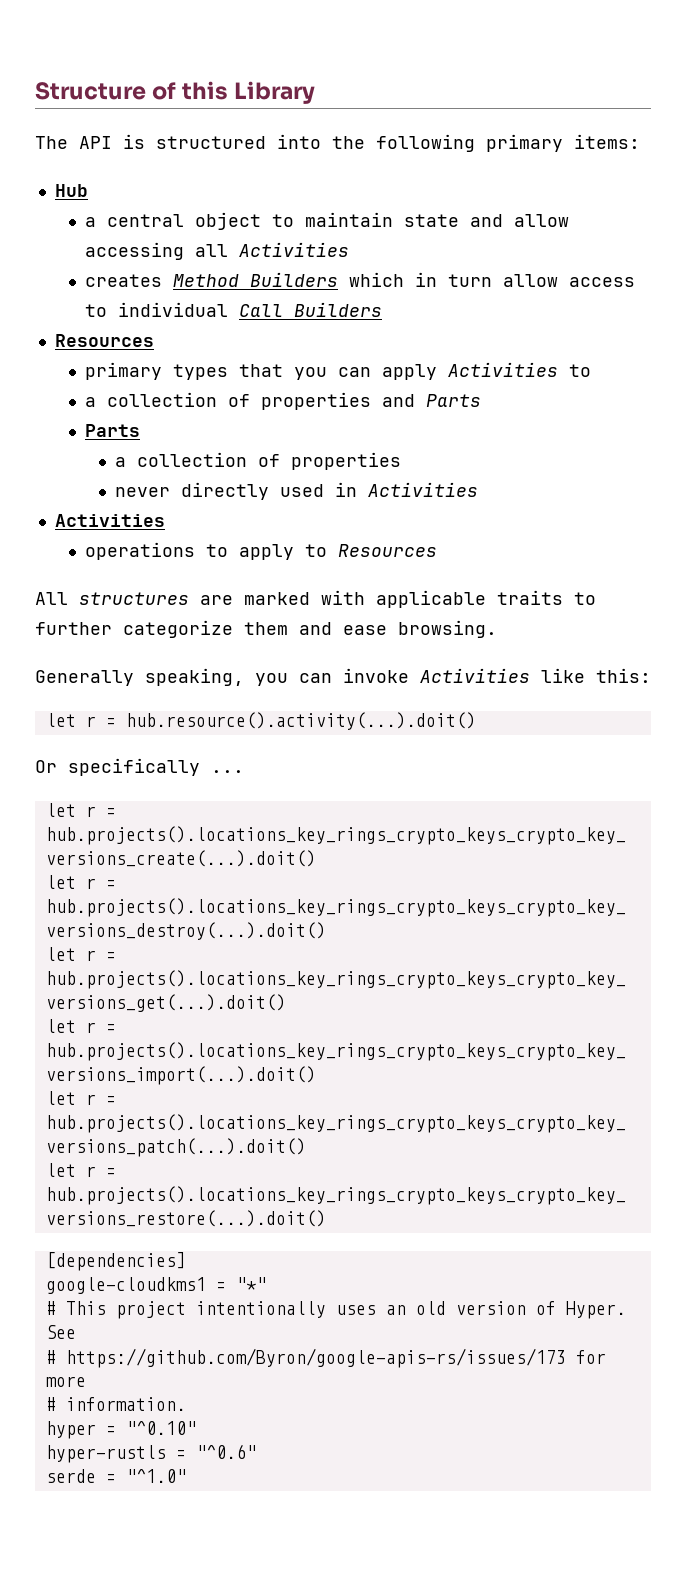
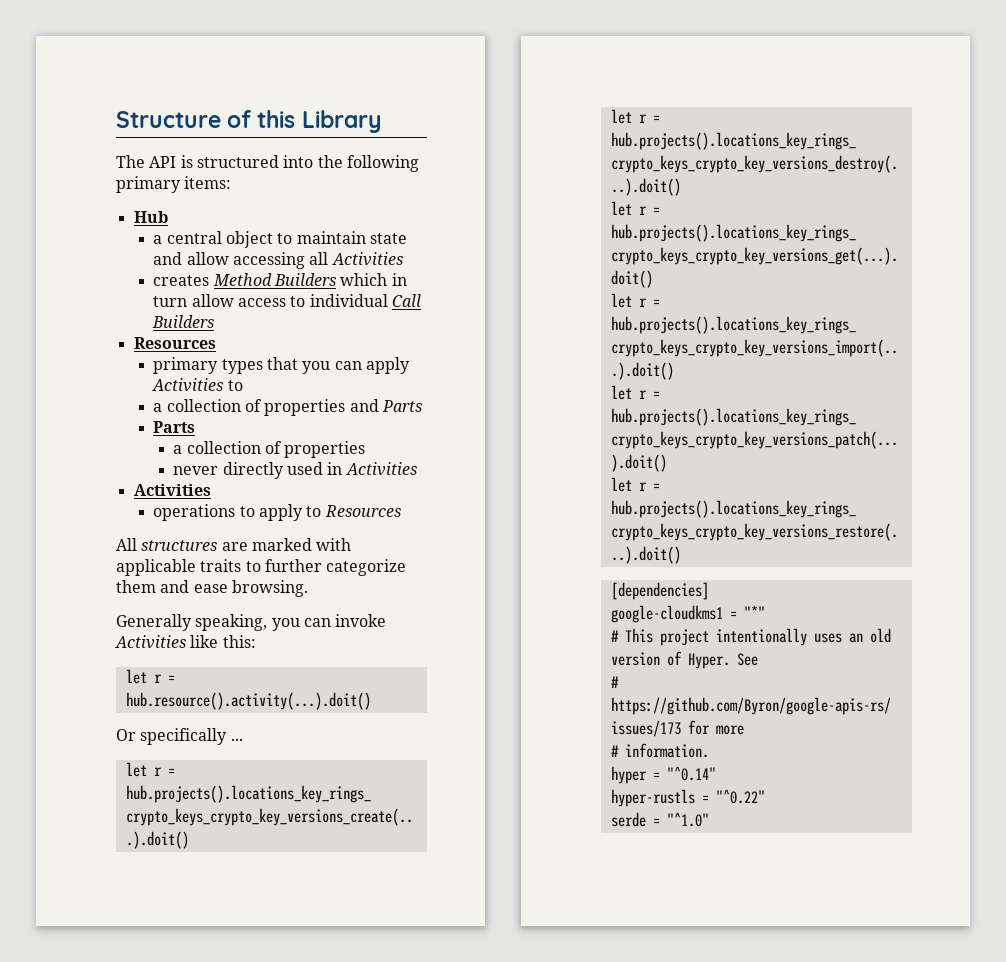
[125,1421,196,1435] "^0.10" -> [666,766,716,781] "^0.14"
[195,1444,256,1459] "^0.6" -> [715,789,765,804] "^0.22"

